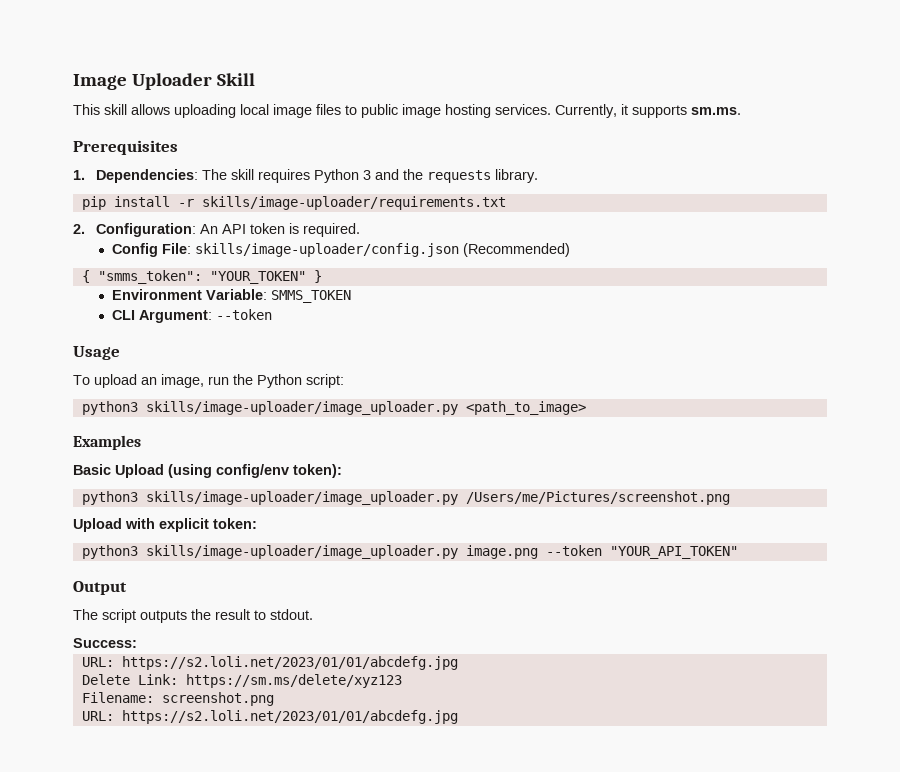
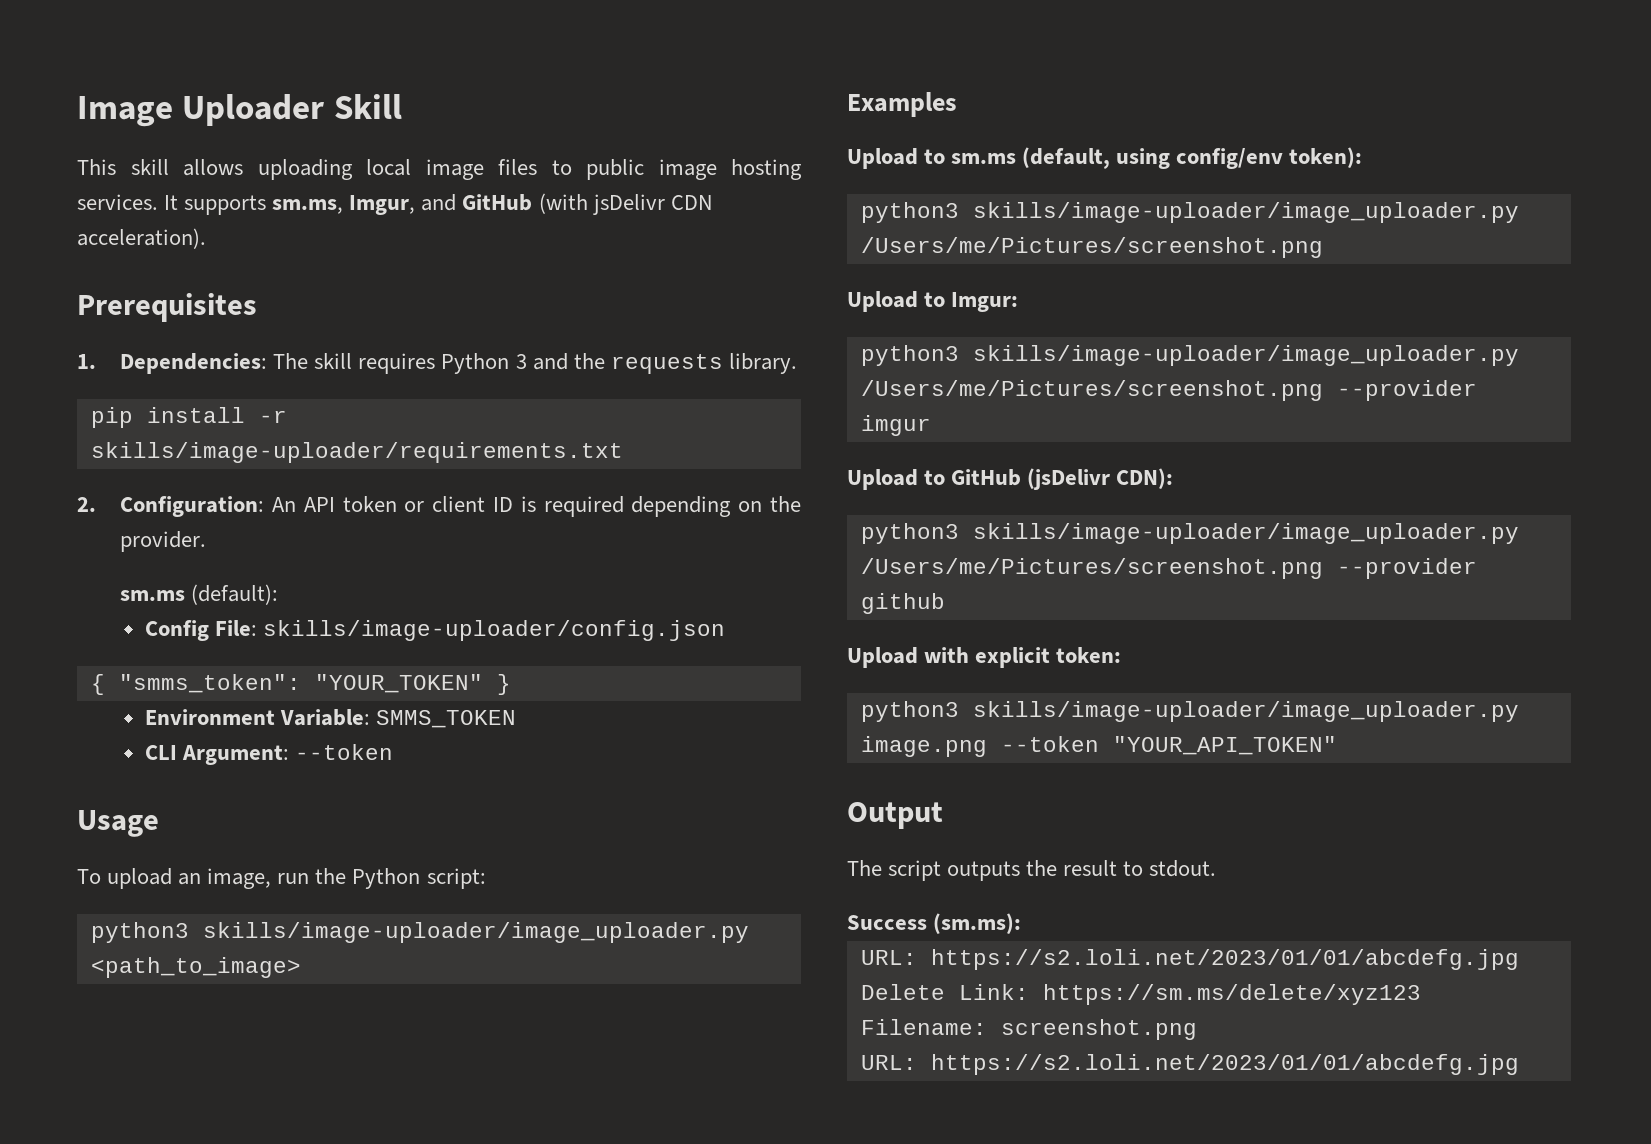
[555,104,741,118] Currently, it supports sm.ms. -> [164,193,713,215] [77,228,206,249] It supports sm.ms, Imgur, and GitHub (with jsDelivr CDN acceleration).
[288,223,360,237] is required. -> [404,496,801,517] [120,531,207,552] [120,584,279,605] or client ID is required depending on the provider. // sm.ms (default):
[462,243,570,257] (Recommended) -> (726, 630) none
[73,464,212,478] Basic Upload (using -> [847,147,1171,169] Upload to sm.ms (default, using
(730, 498) none -> [847,291,1019,312] [860,345,1519,366] [860,380,1477,401] [860,415,931,436] [847,468,1174,490] [860,523,1519,544] [860,558,1477,579] [860,593,945,614] // Upload to Imgur: // python3 skills/image-uploader/image_uploader.py /Users/me/Pictures/screenshot.png --provider imgur // Upload to GitHub (jsDelivr CDN): // python3 skills/image-uploader/image_uploader.py /Users/me/Pictures/screenshot.png --provider github
[73,638,137,648] Success: -> [847,913,1022,934] Success (sm.ms):

